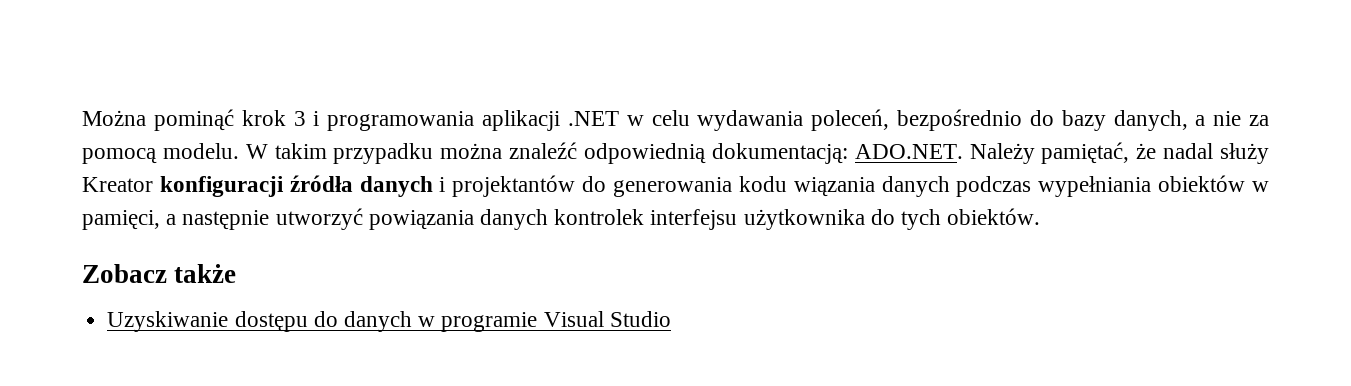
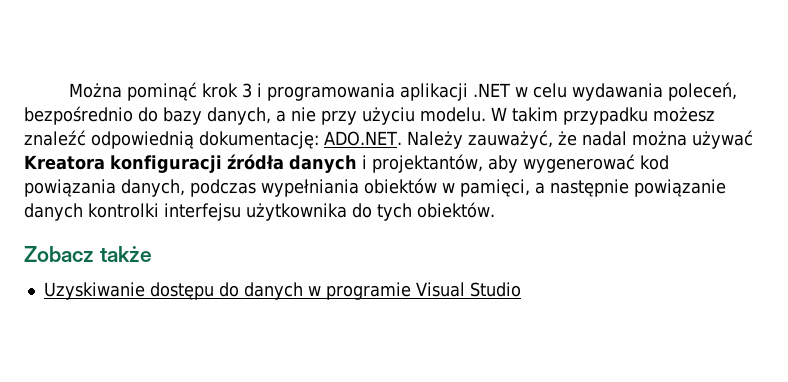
[1249,115,1269,126] [82,148,157,164] za pomocą -> [321,107,415,125] przy użyciu
[440,143,503,159] można -> [653,107,715,122] możesz
[711,143,848,164] dokumentacją: -> [199,131,319,149] dokumentację:
[1041,142,1130,164] pamiętać, -> [467,130,553,149] zauważyć,
[1220,143,1270,164] [82,177,153,192] służy Kreator -> [631,130,753,149] [24,155,105,170] można używać Kreatora
[452,175,950,197] projektantów do generowania kodu wiązania danych -> [372,154,669,173] [24,179,185,197] projektantów, aby wygenerować kod powiązania danych,
[275,208,645,230] utworzyć powiązania danych kontrolek -> [634,179,726,197] [24,203,159,221] powiązanie danych kontrolki

